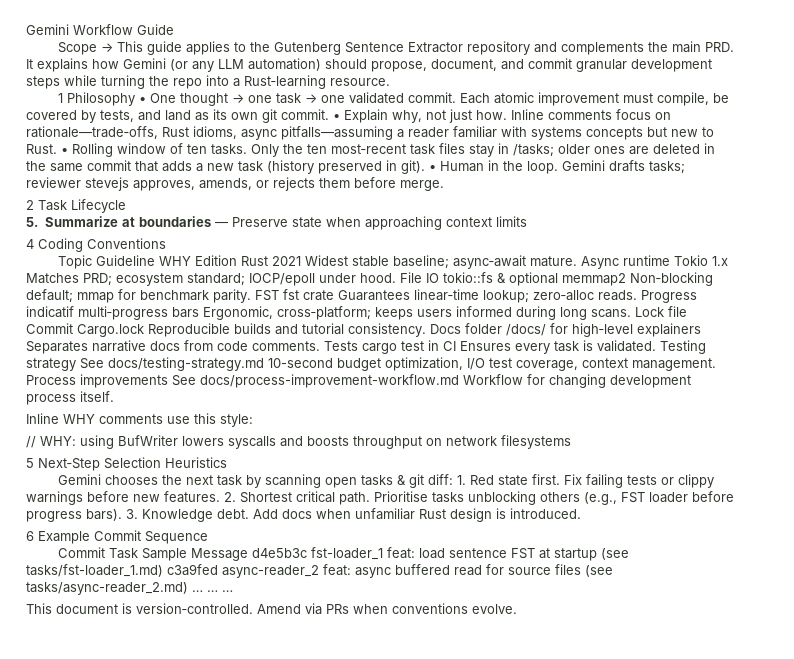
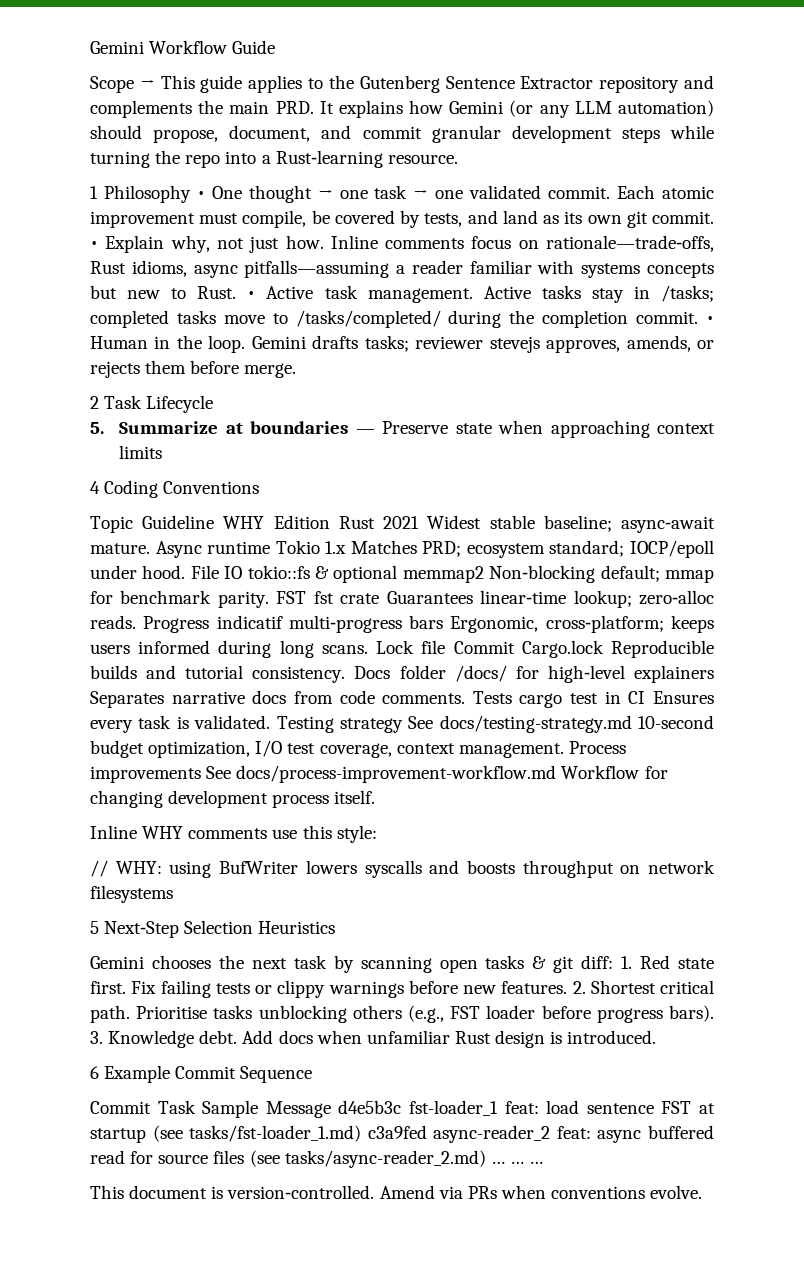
[72,143,715,157] [26,160,425,174] Rolling window of ten tasks. Only the ten most‑recent task files stay in /tasks; older ones are deleted in the same commit that adds a new task (history preserved in git). -> [266,285,714,303] [90,310,699,328] Active task management. Active tasks stay in /tasks; completed tasks move to /tasks/completed/ during the completion commit.

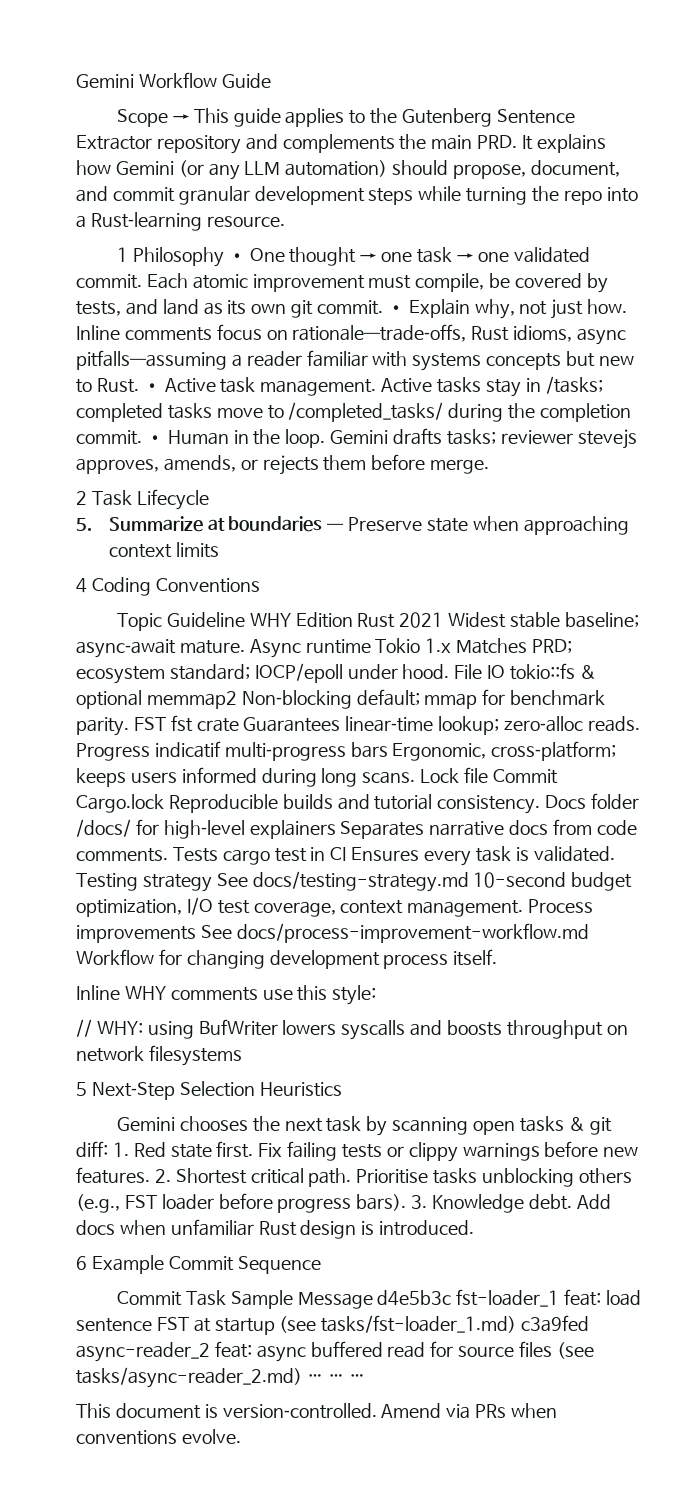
[295,310,441,328] /tasks/completed/ -> [288,402,444,422] /completed_tasks/

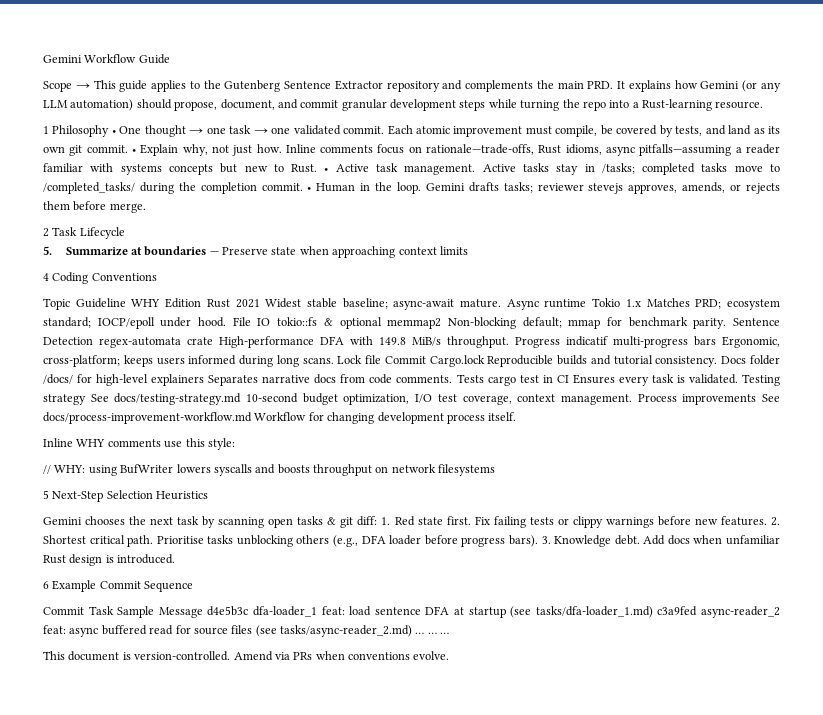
[133,715,640,735] FST fst crate Guarantees linear‑time lookup; zero‑alloc reads. -> [733,318,780,326] [43,336,509,348] Sentence Detection regex-automata crate High-performance DFA with 149.8 MiB/s throughput.
[124,1195,157,1209] FST -> [361,535,386,544] DFA
[456,1289,560,1307] fst-loader_1 -> [252,606,317,617] dfa-loader_1
[156,1317,189,1331] FST -> [425,606,450,615] DFA
[321,1315,517,1333] tasks/fst-loader_1.md) -> [535,606,653,618] tasks/dfa-loader_1.md)

